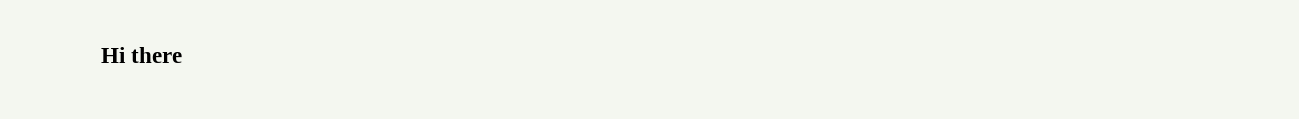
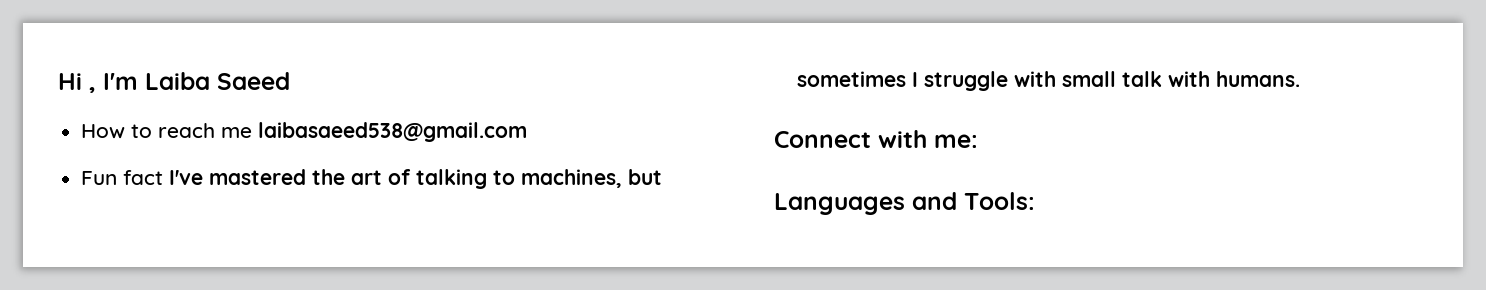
[131,47,183,63] there -> [89,72,290,93] [81,122,528,142] [81,169,663,189] [797,71,1301,91] [774,130,978,148] [774,192,1035,215] , I'm Laiba Saeed // How to reach me laibasaeed538@gmail.com // Fun fact I've mastered the art of talking to machines, but sometimes I struggle with small talk with humans. // Connect with me: // Languages and Tools:

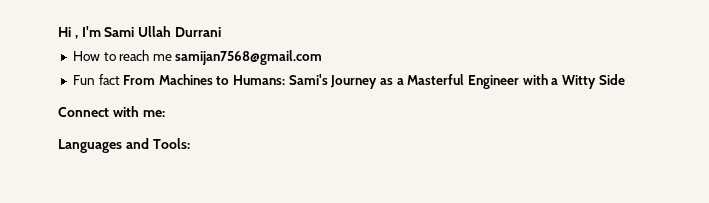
[145,72,290,90] Laiba Saeed -> [104,26,221,37] Sami Ullah Durrani
[258,122,528,142] laibasaeed538@gmail.com -> [175,50,323,65] samijan7568@gmail.com
[169,169,663,189] [797,71,1301,91] I've mastered the art of talking to machines, but sometimes I struggle with small talk with humans. -> [123,74,625,89] From Machines to Humans: Sami's Journey as a Masterful Engineer with a Witty Side

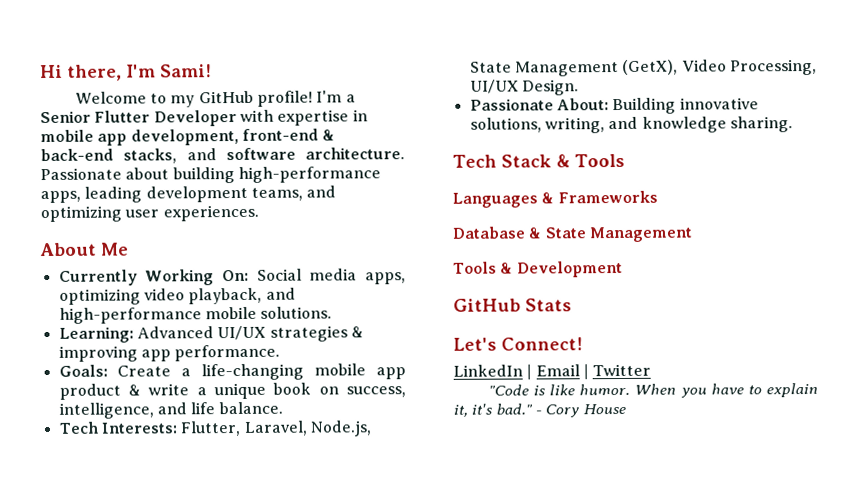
[74,26,221,39] [72,50,323,65] [72,74,625,89] [58,106,165,117] [58,138,190,153] , I'm Sami Ullah Durrani // How to reach me samijan7568@gmail.com // Fun fact From Machines to Humans: Sami's Journey as a Masterful Engineer with a Witty Side // Connect with me: // Languages and Tools: -> [67,64,212,81] [74,90,356,108] [40,109,368,127] [40,128,336,146] [40,147,405,164] [40,166,381,184] [40,185,337,204] [40,204,259,223] [40,242,129,257] [58,268,406,286] [58,287,296,305] [58,306,333,324] [58,325,364,343] [58,344,281,362] [58,363,406,381] [58,382,406,400] [58,401,283,419] [58,420,372,437] [469,58,817,77] [469,79,579,96] [469,97,759,115] [469,116,793,134] [452,153,625,168] [452,190,658,208] [452,226,693,243] [453,260,623,278] [453,298,572,312] [453,337,583,351] [453,363,652,380] [487,382,818,398] [453,403,626,418] there, I'm Sami! // Welcome to my GitHub profile! I'm a Senior Flutter Developer with expertise in mobile app development, front-end & back-end stacks, and software architecture. Passionate about building high-performance apps, leading development teams, and optimizing user experiences. // About Me // Currently Working On: Social media apps, optimizing video playback, and high-performance mobile solutions. // Learning: Advanced UI/UX strategies & improving app performance. // Goals: Create a life-changing mobile app product & write a unique book on success, intelligence, and life balance. // Tech Interests: Flutter, Laravel, Node.js, State Management (GetX), Video Processing, UI/UX Design. // Passionate About: Building innovative solutions, writing, and knowledge sharing. // Tech Stack & Tools // Languages & Frameworks // Database & State Management // Tools & Development // GitHub Stats // Let's Connect! // LinkedIn | Email | Twitter // "Code is like humor. When you have to explain it, it's bad." - Cory House

